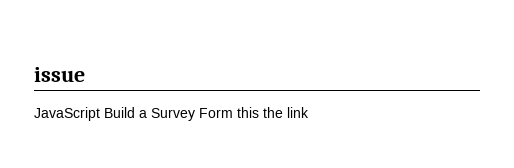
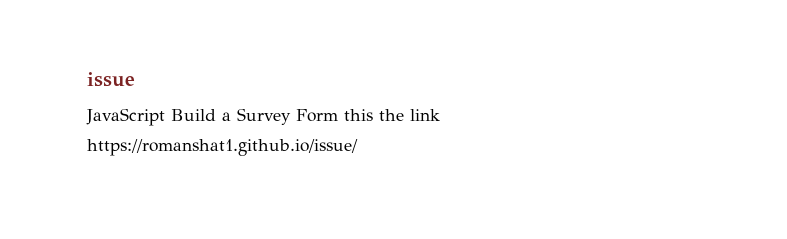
(309, 112) none -> [87,139,358,156] https://romanshat1.github.io/issue/

